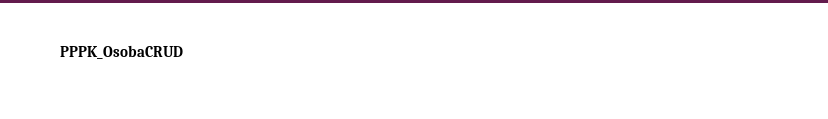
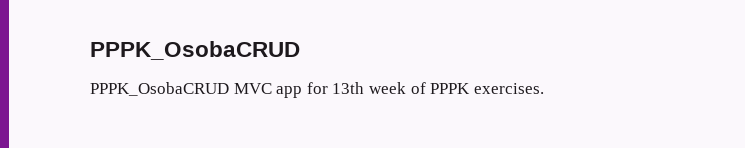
[60,45,183,59] PPPK_OsobaCRUD -> [90,41,300,60] [90,82,544,98] PPPK_OsobaCRUD // PPPK_OsobaCRUD MVC app for 13th week of PPPK exercises.

